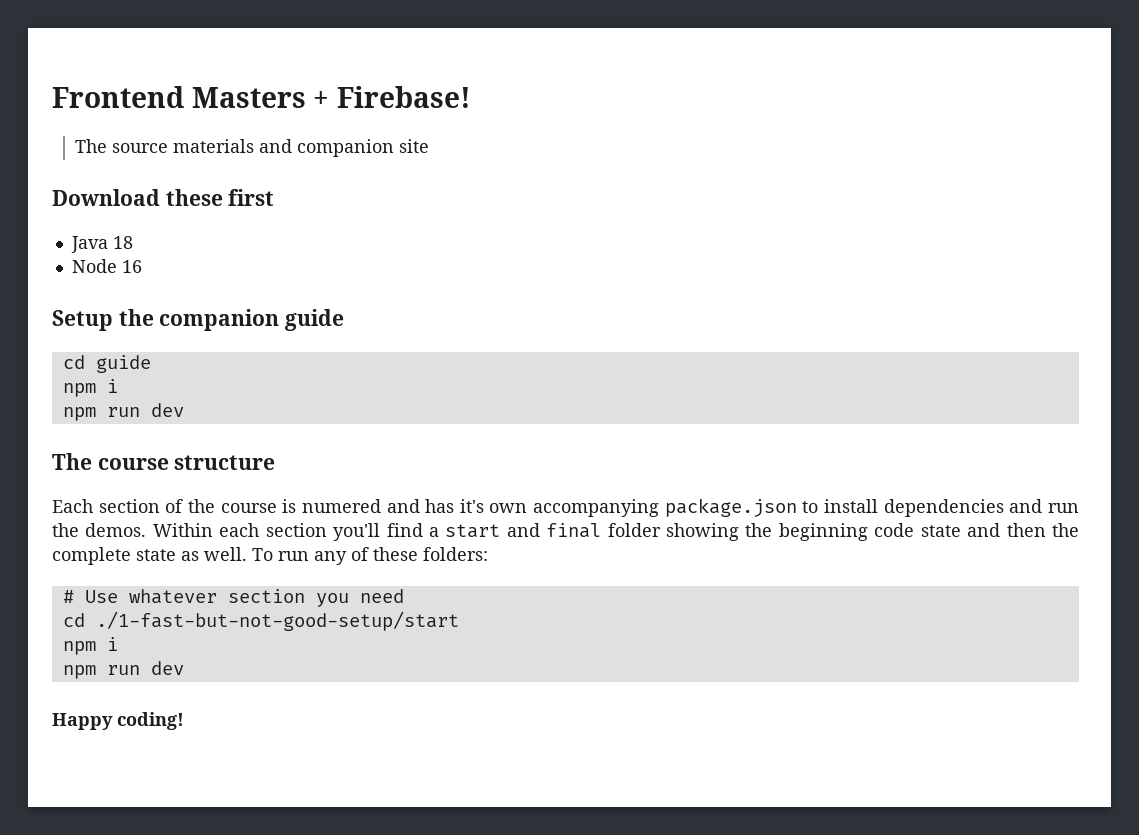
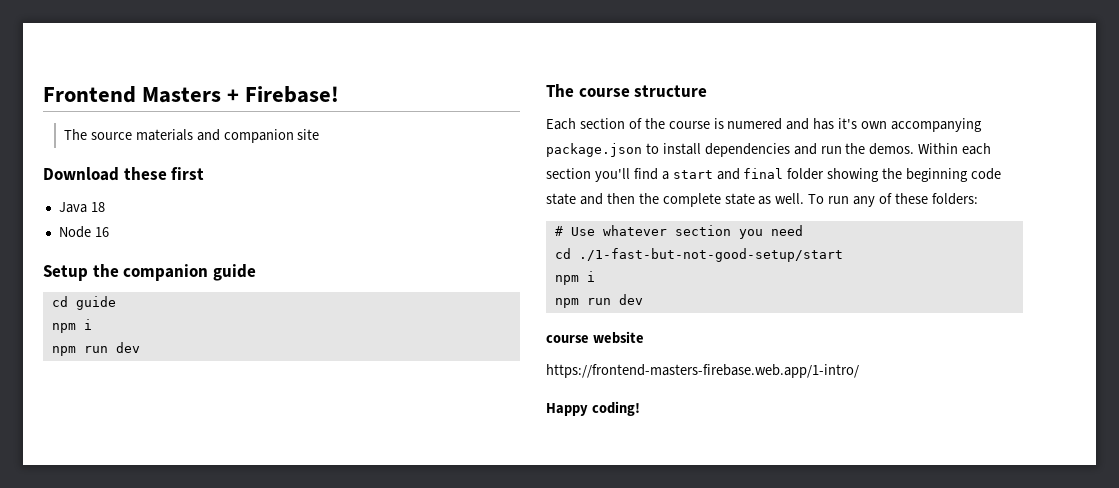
(184, 668) none -> [546,331,644,344] [546,364,859,378] // course website // https://frontend-masters-firebase.web.app/1-intro/

